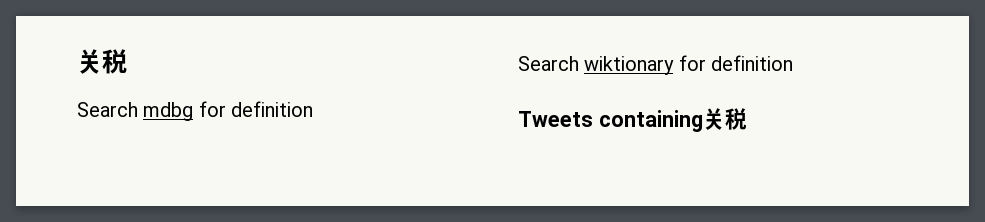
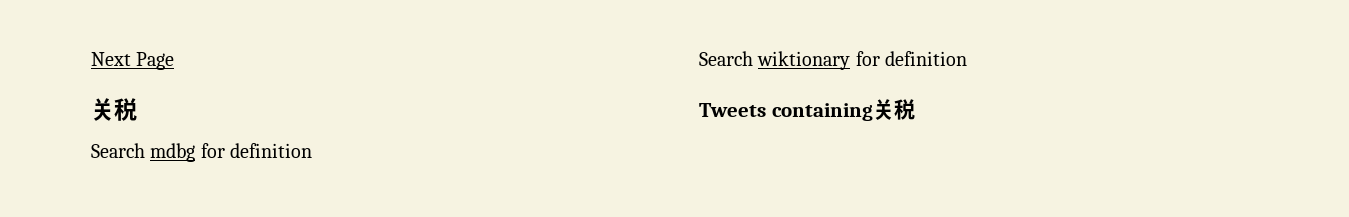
(77, 61) none -> [91,52,175,70] Next Page //

